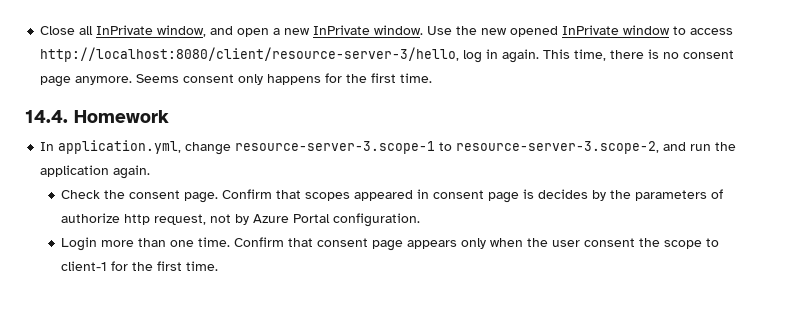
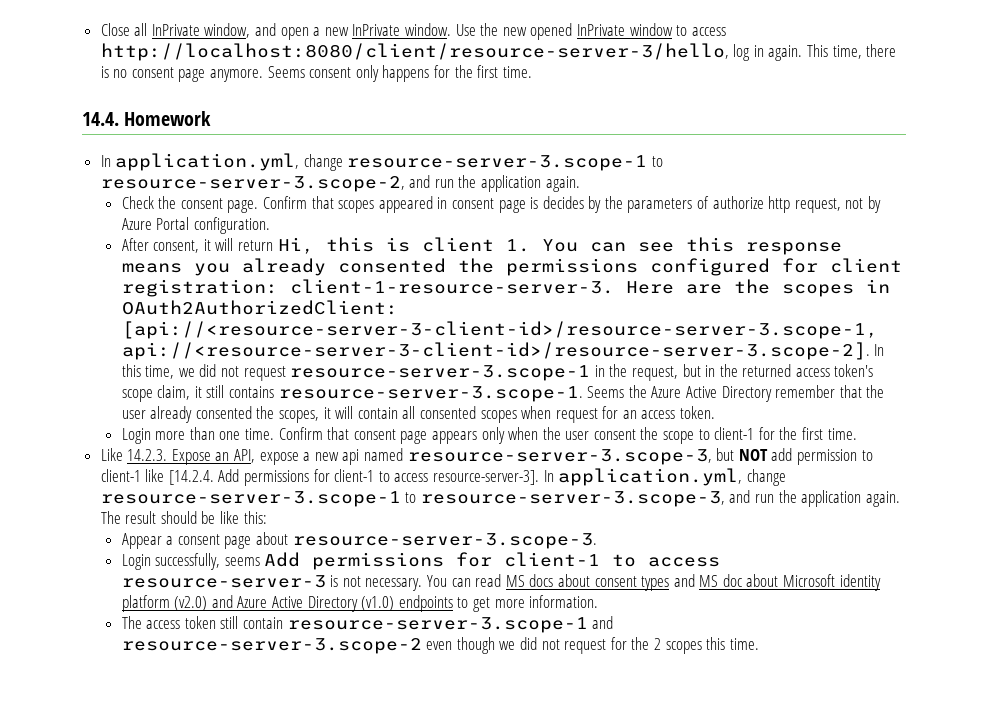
(421, 220) none -> [121,237,842,255] [121,258,902,276] [121,279,890,297] [121,300,398,315] [121,321,878,339] [121,342,885,360] [121,364,874,381] [121,385,885,402] [121,406,716,423] // After consent, it will return Hi, this is client 1. You can see this response means you already consented the permissions configured for client registration: client-1-resource-server-3. Here are the scopes in OAuth2AuthorizedClient: [api://<resource-server-3-client-id>/resource-server-3.scope-1, api://<resource-server-3-client-id>/resource-server-3.scope-2]. In this time, we did not request resource-server-3.scope-1 in the request, but in the returned access token's scope claim, it still contains resource-server-3.scope-1. Seems the Azure Active Directory remember that the user already consented the scopes, it will contain all consented scopes when request for an access token.
(219, 266) none -> [100,448,873,465] [100,468,786,486] [100,490,900,507] [100,511,267,524] [121,532,597,549] [121,552,721,570] [121,574,881,591] [121,595,599,612] [121,616,614,633] [121,637,759,654] // Like 14.2.3. Expose an API, expose a new api named resource-server-3.scope-3, but NOT add permission to client-1 like [14.2.4. Add permissions for client-1 to access resource-server-3]. In application.yml, change resource-server-3.scope-1 to resource-server-3.scope-3, and run the application again. The result should be like this: // Appear a consent page about resource-server-3.scope-3. // Login successfully, seems Add permissions for client-1 to access resource-server-3 is not necessary. You can read MS docs about consent types and MS doc about Microsoft identity platform (v2.0) and Azure Active Directory (v1.0) endpoints to get more information. // The access token still contain resource-server-3.scope-1 and resource-server-3.scope-2 even though we did not request for the 2 scopes this time.

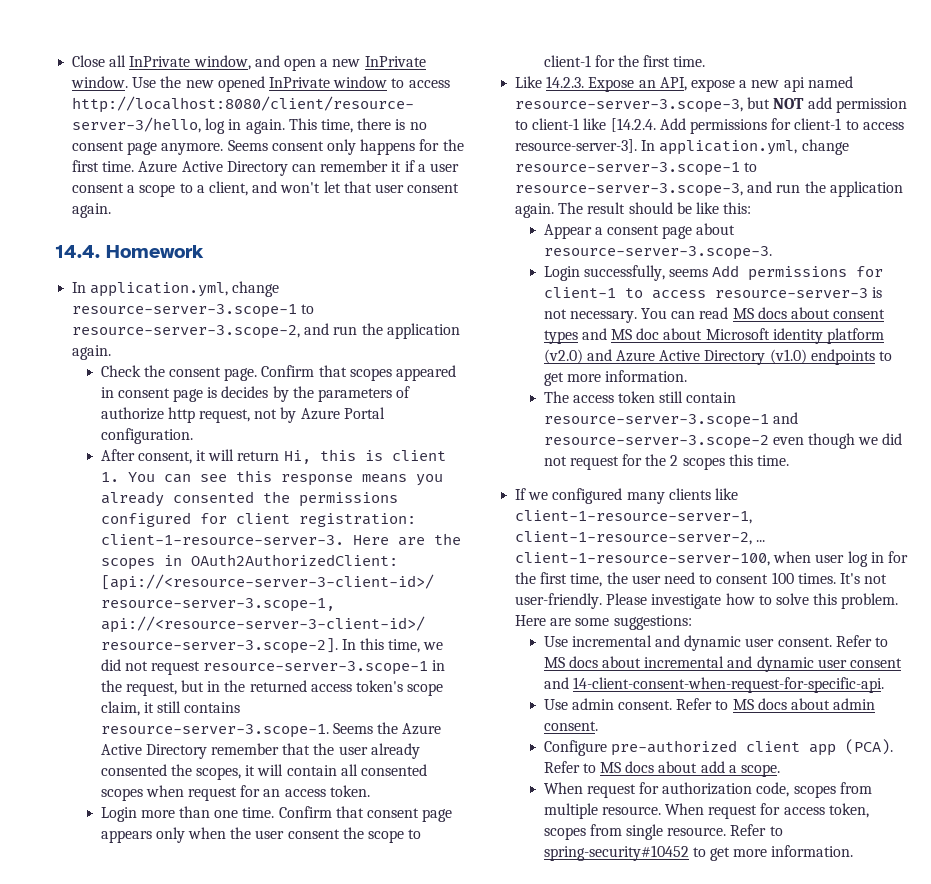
(532, 72) none -> [138,160,459,176] [72,181,460,197] [72,203,112,218] Azure Active Directory can remember it if a user consent a scope to a client, and won't let that user consent again.
(759, 644) none -> [515,488,738,504] [515,510,753,524] [515,531,766,545] [515,551,908,567] [515,572,888,587] [515,593,899,609] [515,615,692,630] [543,635,888,651] [543,656,902,672] [543,677,884,693] [543,698,876,710] [543,721,598,731] [543,739,893,756] [543,761,780,777] [543,782,872,798] [543,803,869,819] [543,824,783,840] [543,845,854,861] // If we configured many clients like client-1-resource-server-1, client-1-resource-server-2, ... client-1-resource-server-100, when user log in for the first time, the user need to consent 100 times. It's not user-friendly. Please investigate how to solve this problem. Here are some suggestions: // Use incremental and dynamic user consent. Refer to MS docs about incremental and dynamic user consent and 14-client-consent-when-request-for-specific-api. // Use admin consent. Refer to MS docs about admin consent. // Configure pre-authorized client app (PCA). Refer to MS docs about add a scope. // When request for authorization code, scopes from multiple resource. When request for access token, scopes from single resource. Refer to spring-security#10452 to get more information.

